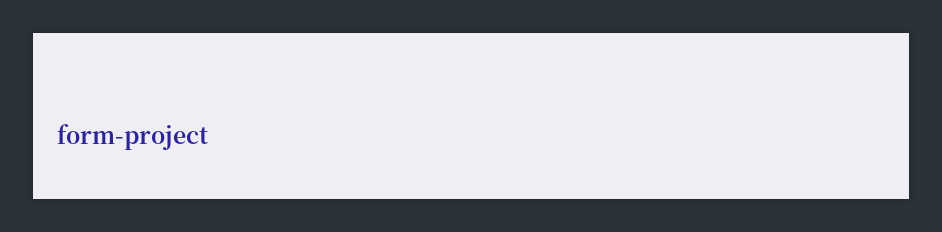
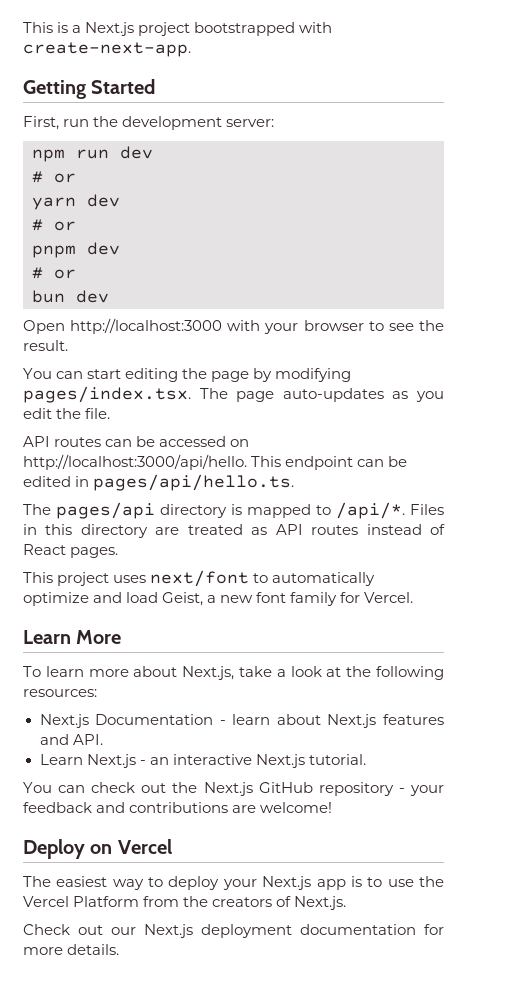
[57,124,208,150] form-project -> [23,22,333,36] [23,42,191,57] [23,79,156,99] [23,116,275,130] [32,146,153,162] [32,171,76,183] [32,194,120,210] [32,219,76,231] [32,242,120,258] [32,267,76,279] [32,290,109,303] [23,318,445,334] [23,340,68,351] [23,368,352,382] [23,386,445,403] [23,408,111,419] [23,436,250,447] [23,454,408,470] [23,474,295,491] [23,502,444,519] [23,524,446,538] [23,544,119,558] [23,570,376,587] [23,592,414,606] [23,630,122,644] [23,666,445,680] [23,689,97,697] [39,714,444,728] [39,734,103,745] [39,754,366,768] [23,782,444,796] [23,802,333,813] [23,839,172,859] [23,876,445,890] [23,896,347,910] [23,924,444,938] [23,944,120,955] This is a Next.js project bootstrapped with create-next-app. // Getting Started // First, run the development server: // npm run dev // # or // yarn dev // # or // pnpm dev // # or // bun dev // Open http://localhost:3000 with your browser to see the result. // You can start editing the page by modifying pages/index.tsx. The page auto-updates as you edit the file. // API routes can be accessed on http://localhost:3000/api/hello. This endpoint can be edited in pages/api/hello.ts. // The pages/api directory is mapped to /api/*. Files in this directory are treated as API routes instead of React pages. // This project uses next/font to automatically optimize and load Geist, a new font family for Vercel. // Learn More // To learn more about Next.js, take a look at the following resources: // Next.js Documentation - learn about Next.js features and API. // Learn Next.js - an interactive Next.js tutorial. // You can check out the Next.js GitHub repository - your feedback and contributions are welcome! // Deploy on Vercel // The easiest way to deploy your Next.js app is to use the Vercel Platform from the creators of Next.js. // Check out our Next.js deployment documentation for more details.

